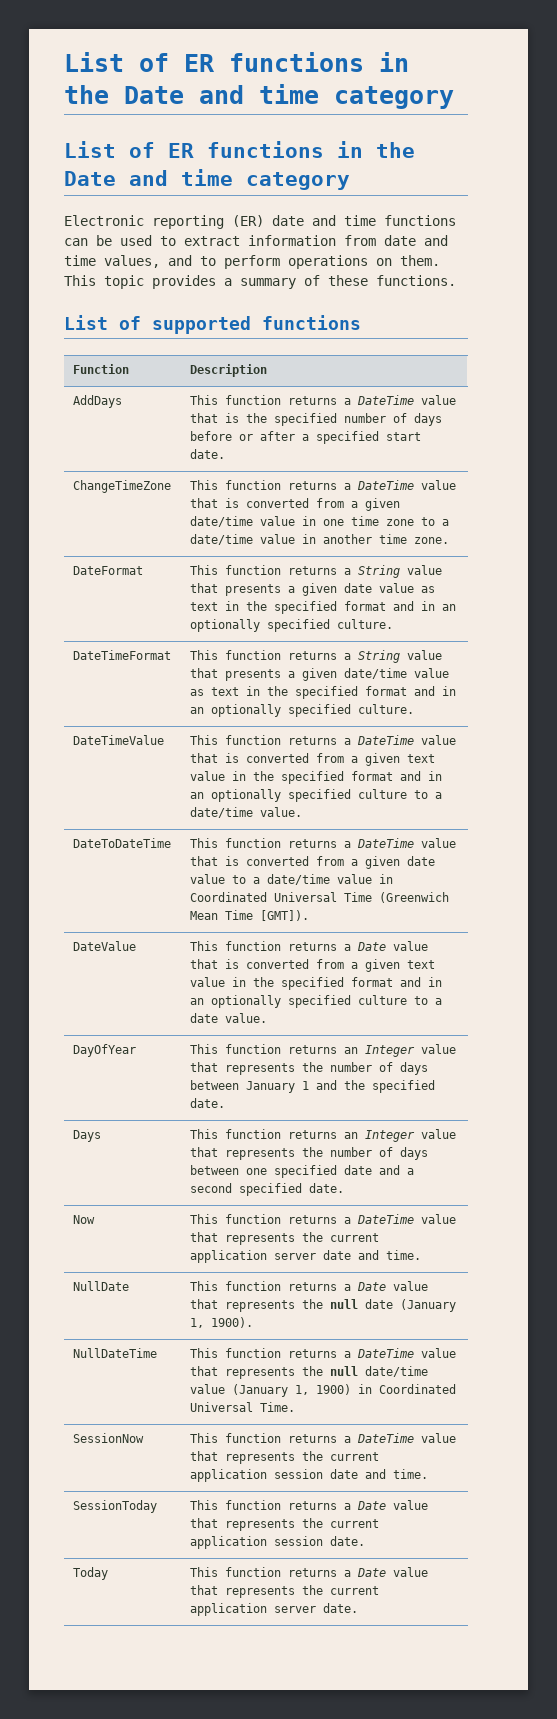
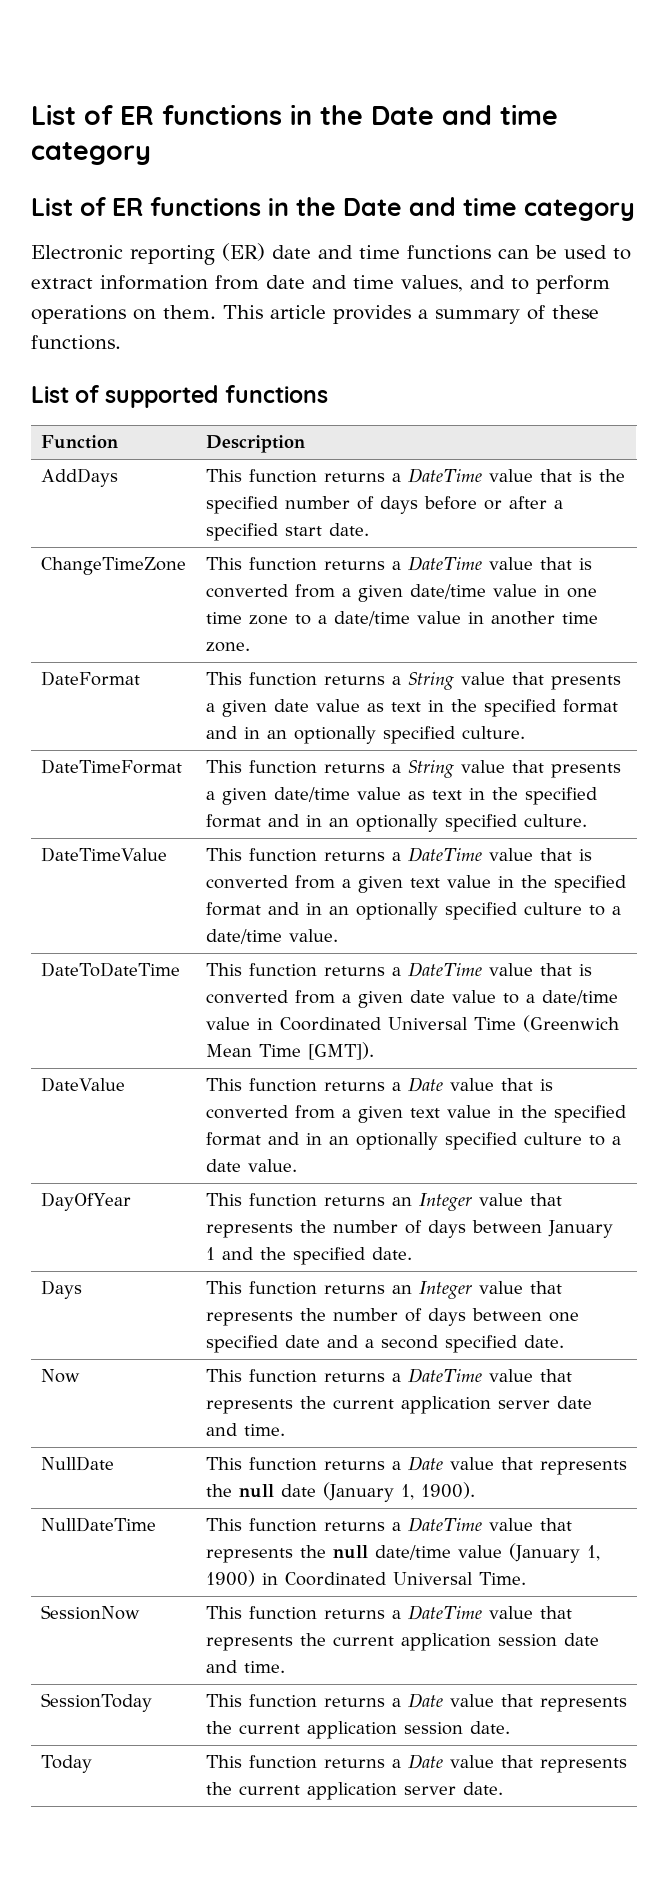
[104,275,144,289] topic -> [270,305,326,319] article

